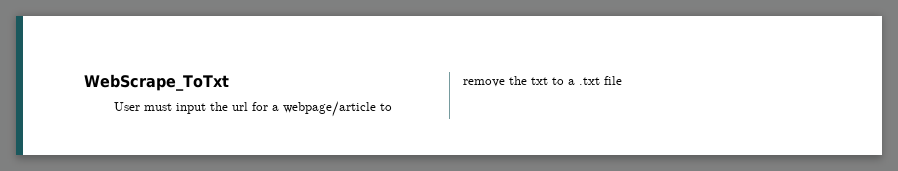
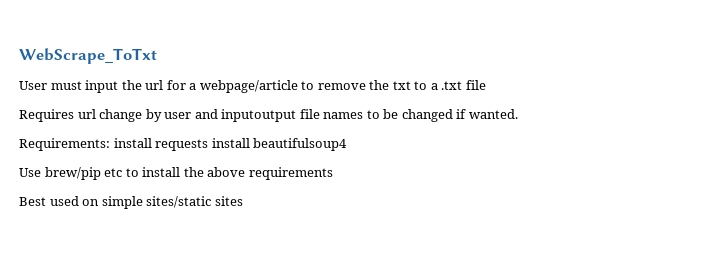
(622, 80) none -> [19,109,518,122] [19,138,348,151] [19,167,333,180] [19,196,243,209] // Requires url change by user and inputoutput file names to be changed if wanted. // Requirements: install requests install beautifulsoup4 // Use brew/pip etc to install the above requirements // Best used on simple sites/static sites

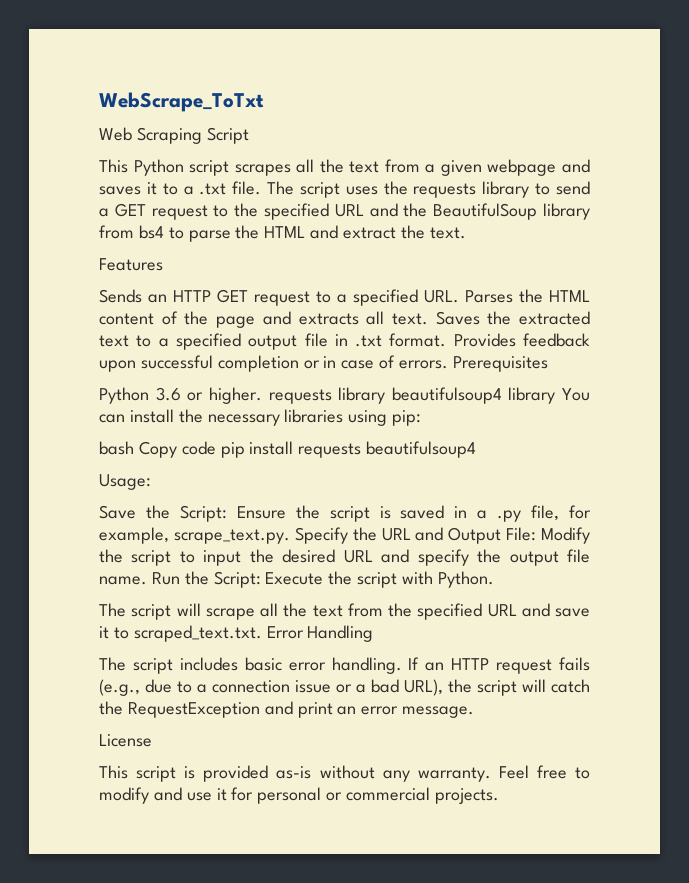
[19,80,486,93] [19,109,518,122] [19,138,110,151] User must input the url for a webpage/article to remove the txt to a .txt file // Requires url change by user and inputoutput file names to be changed if wanted. // Requirements: -> [99,127,249,144] [99,159,591,176] [99,181,590,198] [99,203,590,220] [99,225,466,242] [99,258,163,271] [99,289,590,306] [99,311,590,328] [99,333,590,350] [99,355,548,372] [99,387,590,404] [99,409,422,426] [99,441,245,458] Web Scraping Script // This Python script scrapes all the text from a given webpage and saves it to a .txt file. The script uses the requests library to send a GET request to the specified URL and the BeautifulSoup library from bs4 to parse the HTML and extract the text. // Features // Sends an HTTP GET request to a specified URL. Parses the HTML content of the page and extracts all text. Saves the extracted text to a specified output file in .txt format. Provides feedback upon successful completion or in case of errors. Prerequisites // Python 3.6 or higher. requests library beautifulsoup4 library You can install the necessary libraries using pip: // bash Copy code pip
[211,138,250,148] install -> (362, 450) none
[19,167,333,180] [19,196,243,209] Use brew/pip etc to install the above requirements // Best used on simple sites/static sites -> [99,474,151,490] [99,505,592,522] [99,527,590,544] [99,549,590,566] [99,571,494,588] [99,603,590,620] [99,625,374,642] [99,657,590,674] [99,679,590,696] [99,701,475,718] [99,734,152,747] [99,765,591,782] [99,787,499,804] Usage: // Save the Script: Ensure the script is saved in a .py file, for example, scrape_text.py. Specify the URL and Output File: Modify the script to input the desired URL and specify the output file name. Run the Script: Execute the script with Python. // The script will scrape all the text from the specified URL and save it to scraped_text.txt. Error Handling // The script includes basic error handling. If an HTTP request fails (e.g., due to a connection issue or a bad URL), the script will catch the RequestException and print an error message. // License // This script is provided as-is without any warranty. Feel free to modify and use it for personal or commercial projects.

